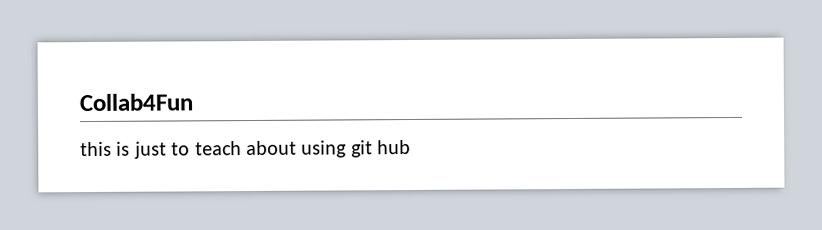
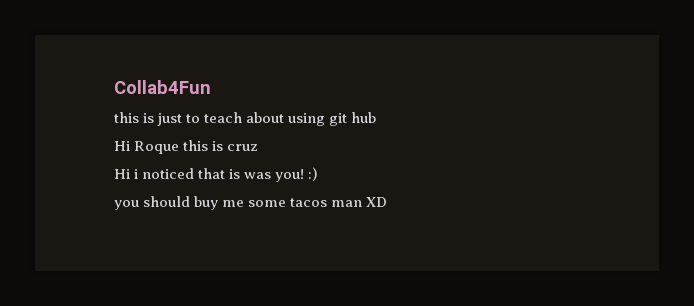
(412, 147) none -> [114,140,259,154] [114,167,319,182] [114,196,388,210] // Hi Roque this is cruz // Hi i noticed that is was you! :) // you should buy me some tacos man XD

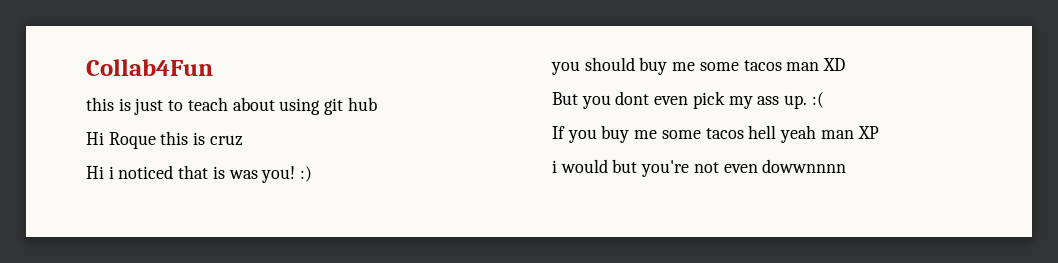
(388, 202) none -> [552,91,824,109] [552,125,879,143] [552,159,847,177] // But you dont even pick my ass up. :( // If you buy me some tacos hell yeah man XP // i would but you're not even dowwnnnn

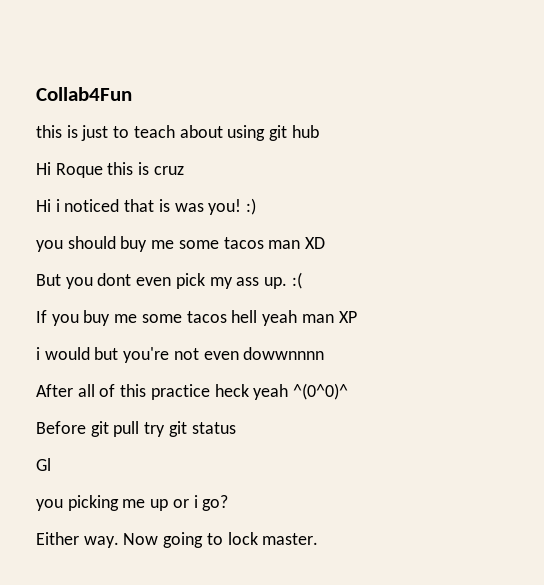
(847, 166) none -> [36,383,349,400] [36,421,236,437] [36,458,51,471] [36,495,229,511] [36,532,319,548] // After all of this practice heck yeah ^(0^0)^ // Before git pull try git status // Gl // you picking me up or i go? // Either way. Now going to lock master.

